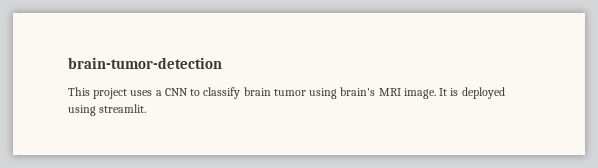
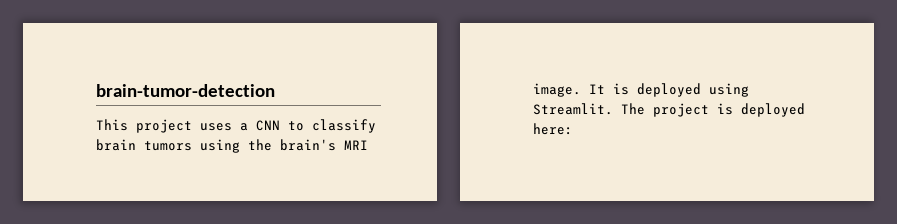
[273,88,338,99] tumor using -> [144,139,272,153] tumors using the
[99,104,147,113] streamlit. -> [533,103,805,117] [533,123,573,135] Streamlit. The project is deployed here:

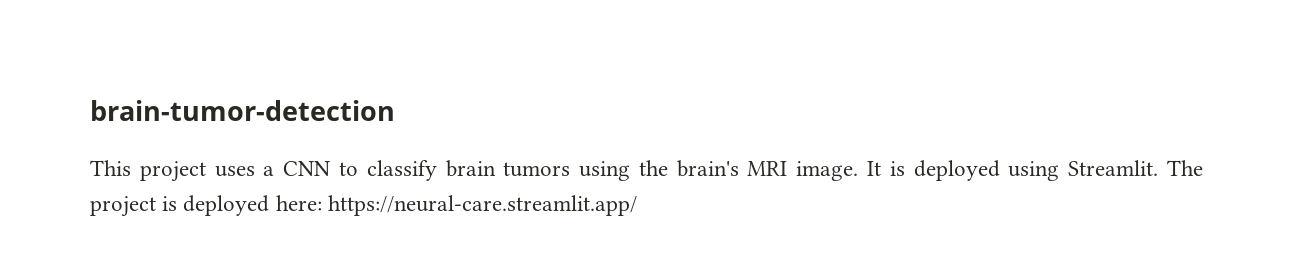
(573, 129) none -> [327,195,637,216] https://neural-care.streamlit.app/

